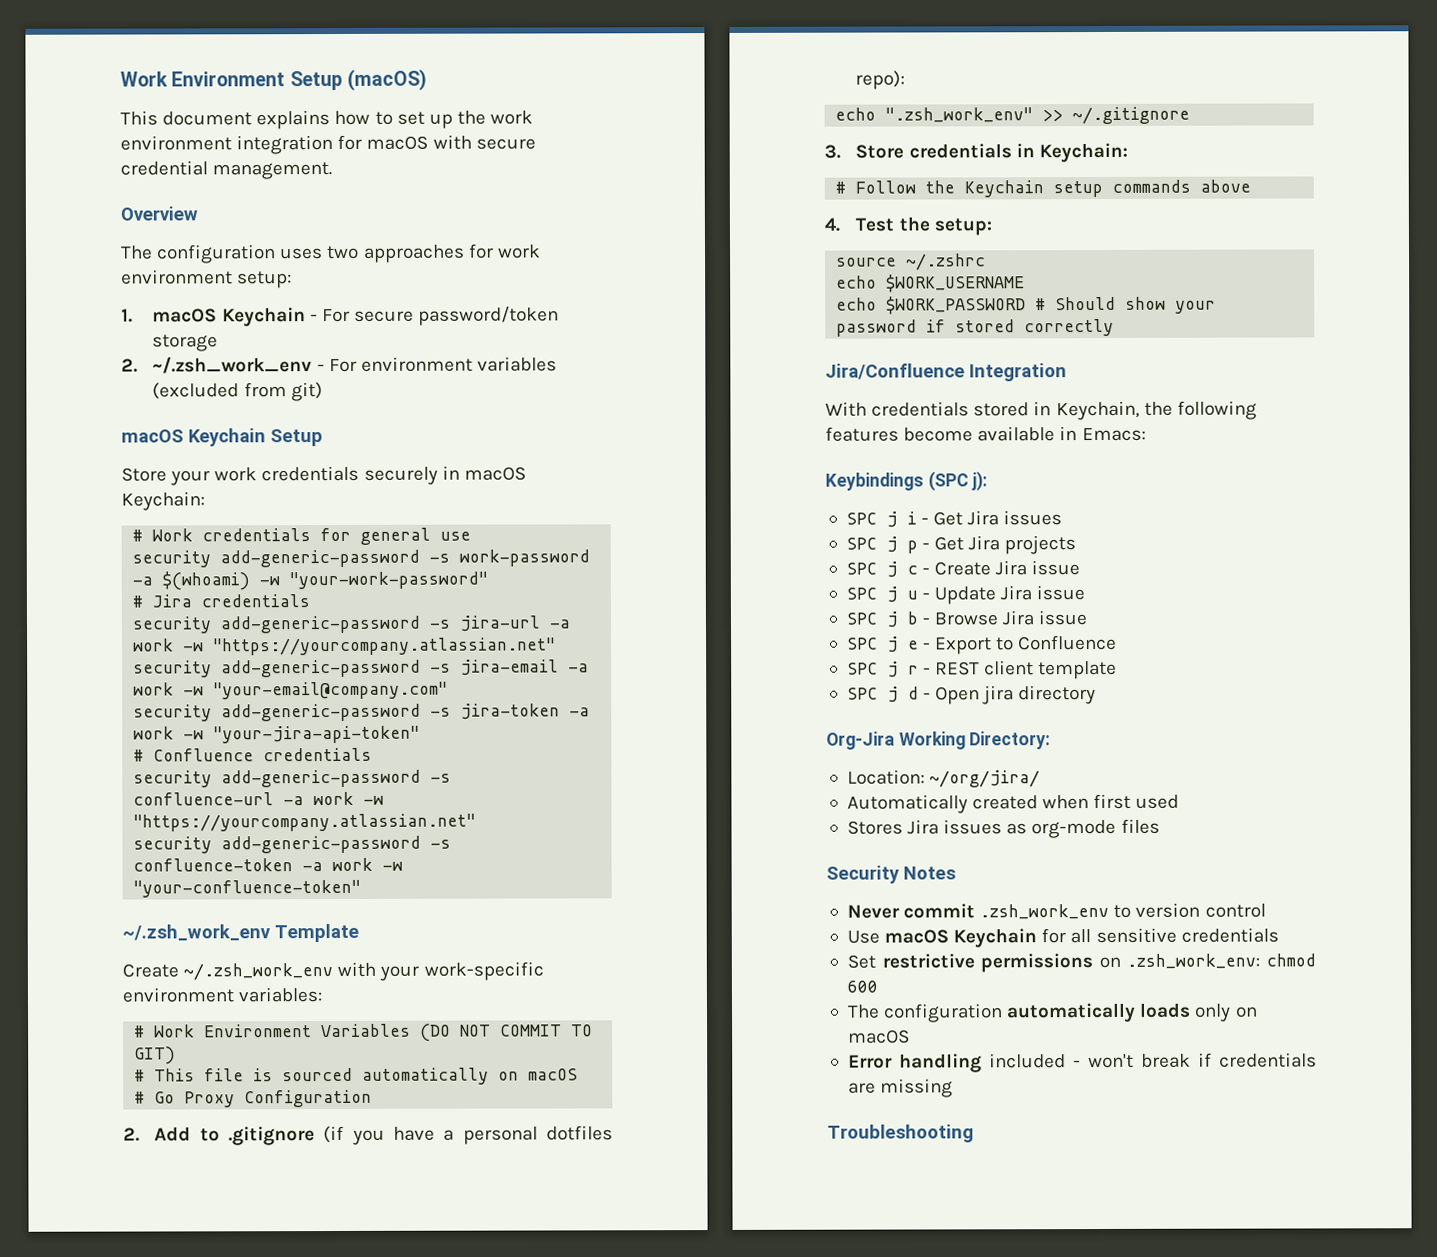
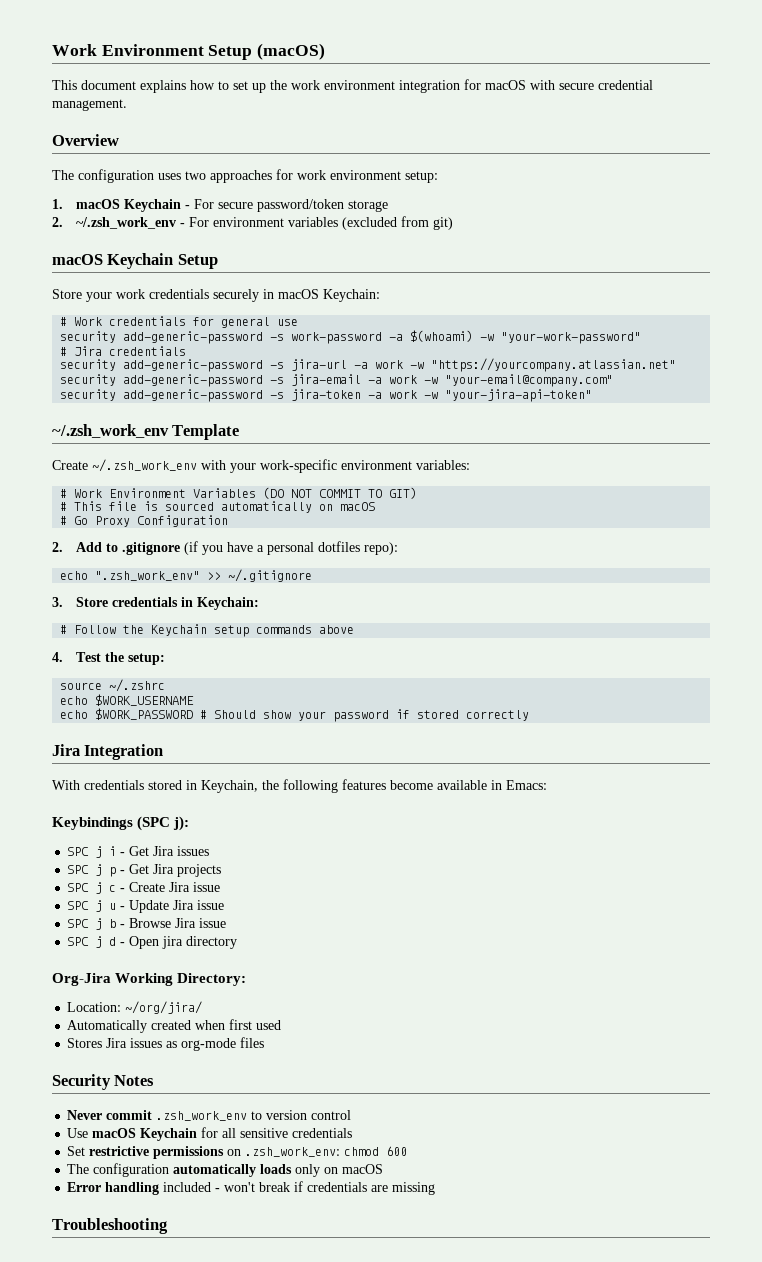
[133,747,373,762] [133,769,452,788] [133,791,385,806] [133,813,477,832] [133,835,452,854] [133,857,404,872] [133,879,362,898] // # Confluence credentials // security add-generic-password -s confluence-url -a work -w "https://yourcompany.atlassian.net" // security add-generic-password -s confluence-token -a work -w "your-confluence-token" -> (593, 395) none
[825,363,965,380] Jira/Confluence -> [52,744,80,756] Jira
[846,634,1118,655] [846,660,1118,680] // SPC j e - Export to Confluence // SPC j r - REST client template -> (227, 923) none

